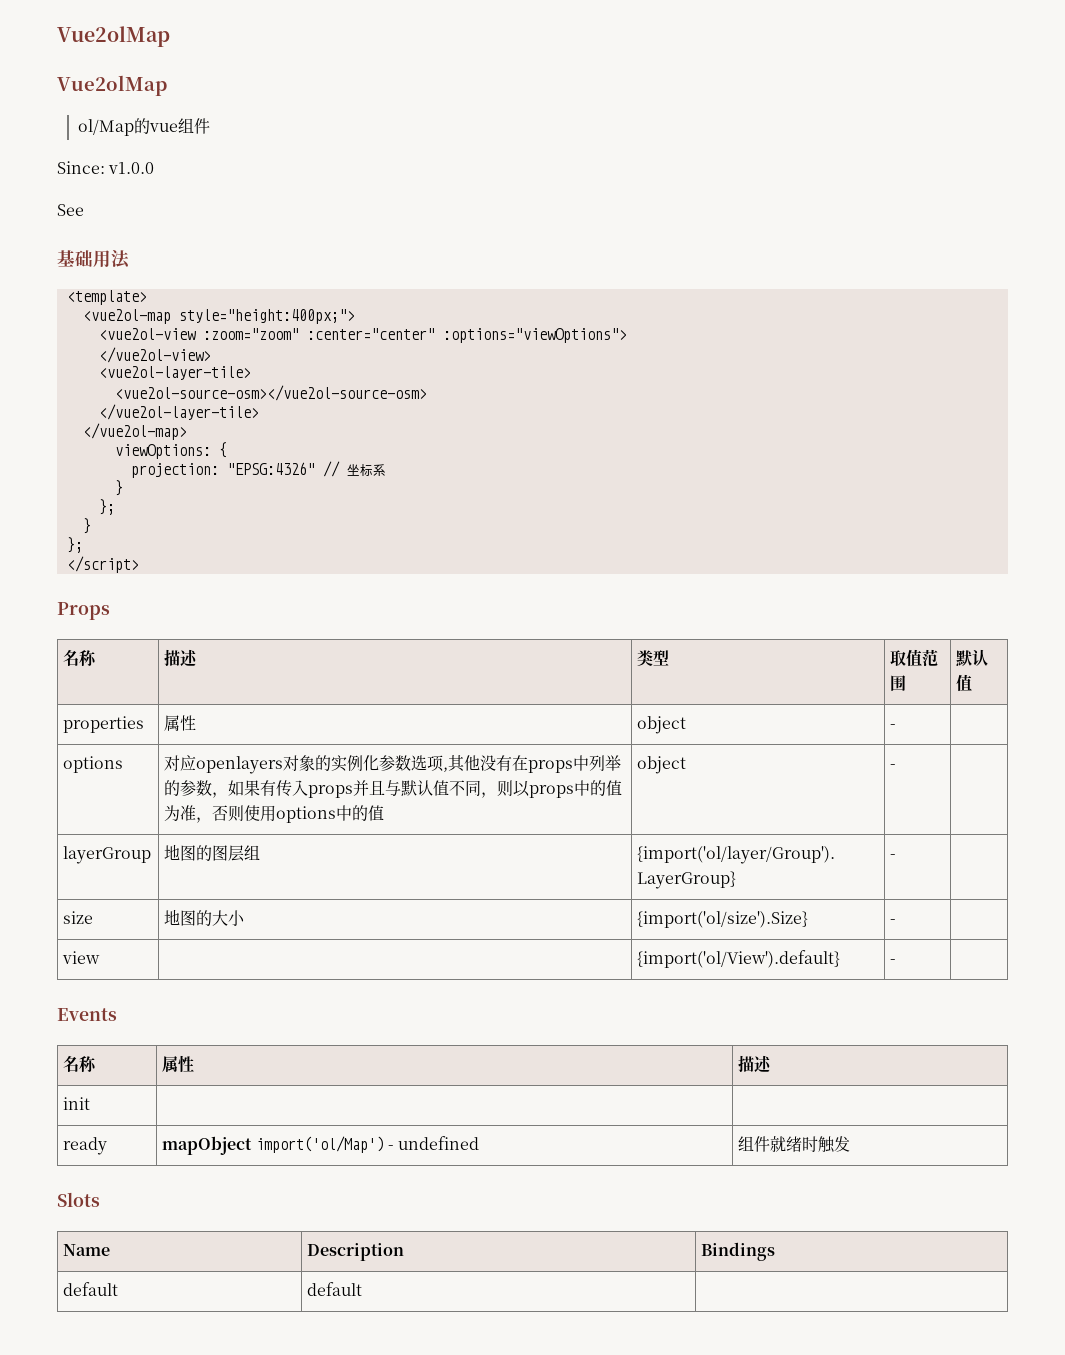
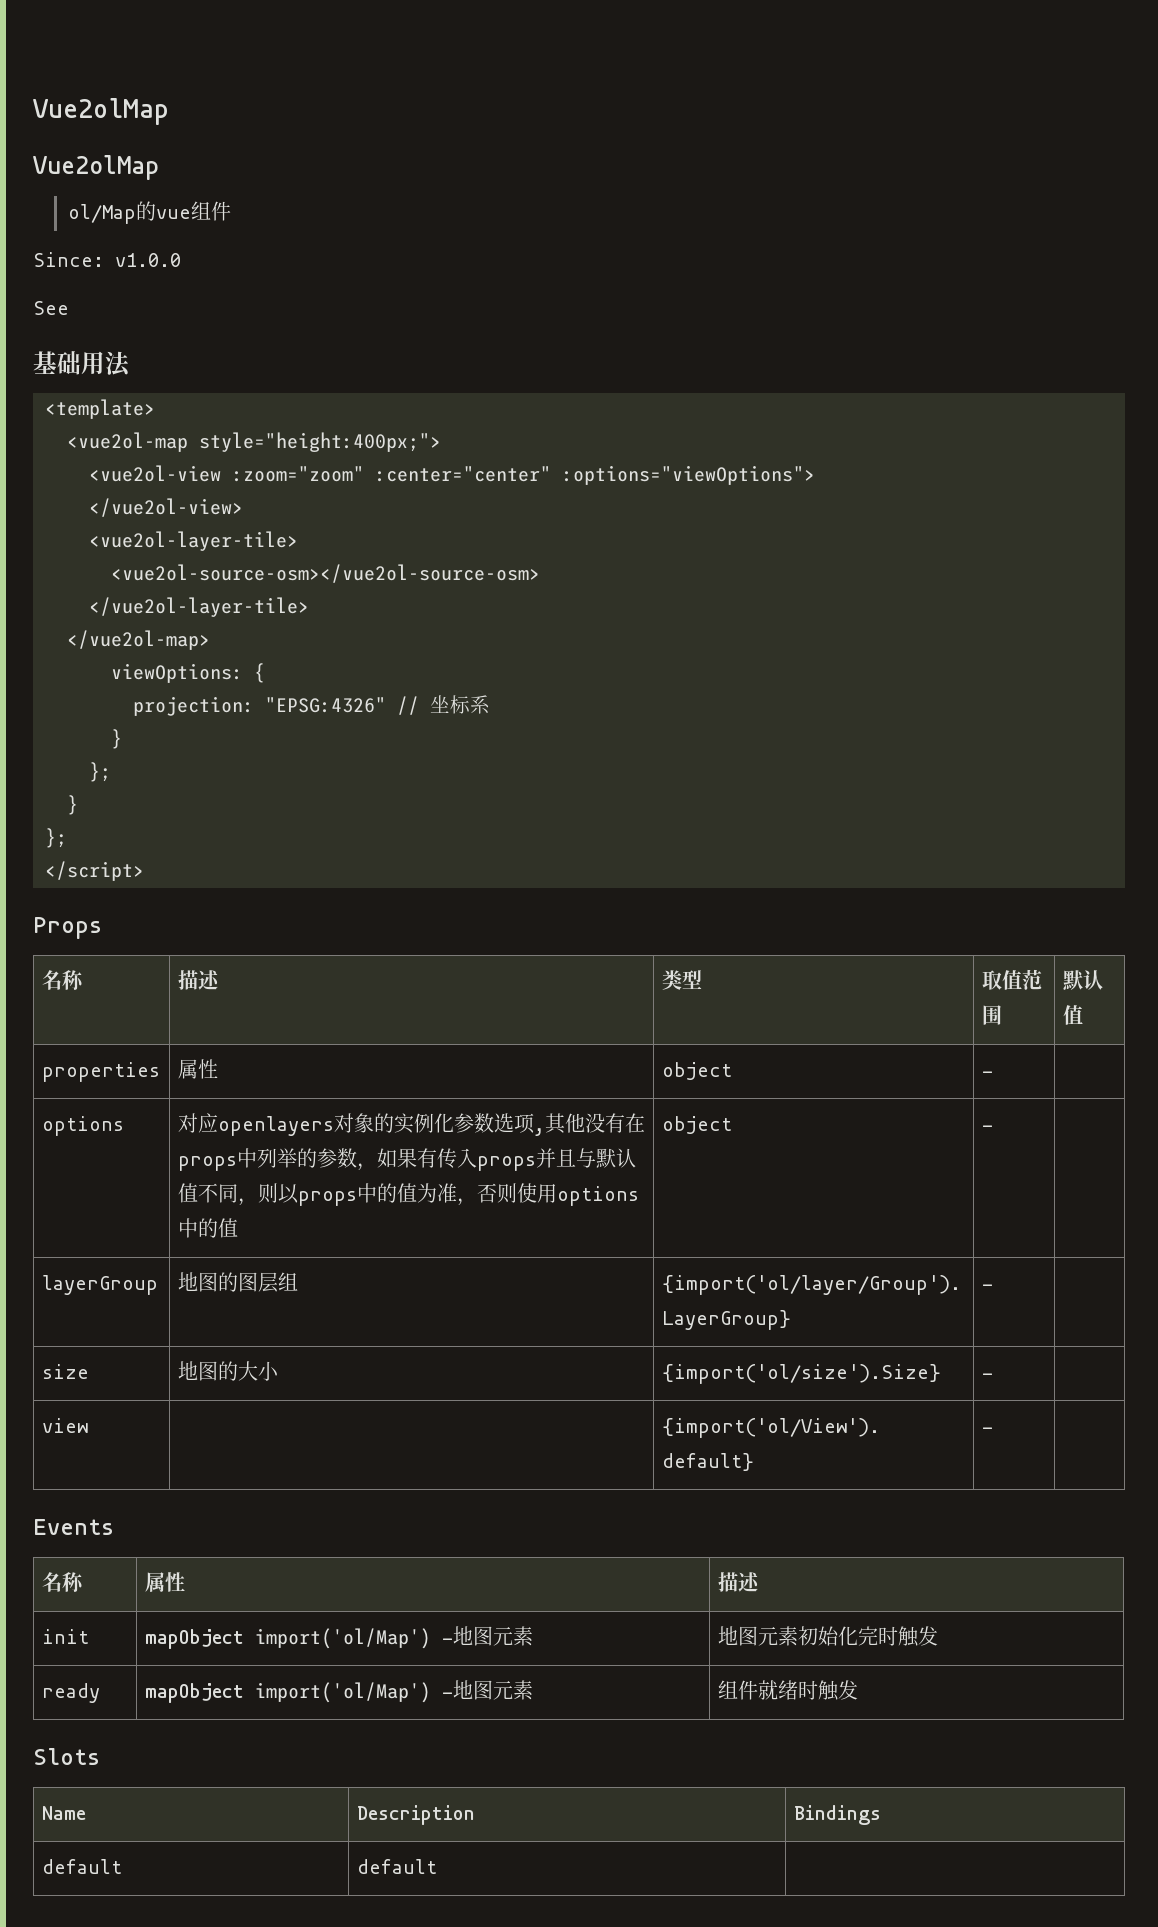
(91, 1103) | -> [144,1626,533,1649] [717,1626,938,1647] mapObject import('ol/Map') -地图元素 | 地图元素初始化完时触发
[398,1136,480,1150] undefined -> [452,1680,533,1700] 地图元素

